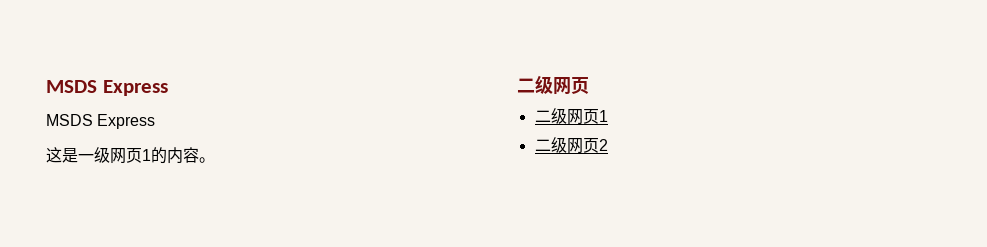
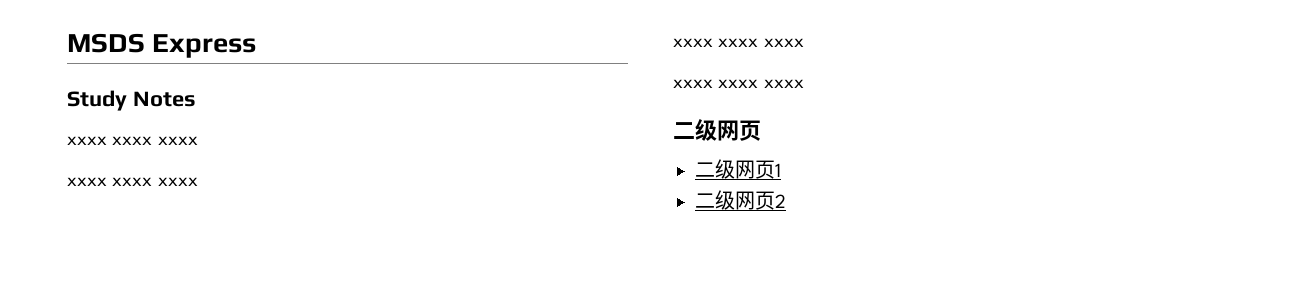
[46,80,168,96] [46,114,156,129] [46,147,215,164] MSDS Express // MSDS Express // 这是一级网页1的内容。 -> [67,33,257,58] [67,90,196,111] [67,136,198,145] [67,177,198,186] [673,38,804,47] [673,79,804,88] MSDS Express // Study Notes // xxxx xxxx xxxx // xxxx xxxx xxxx // xxxx xxxx xxxx // xxxx xxxx xxxx

